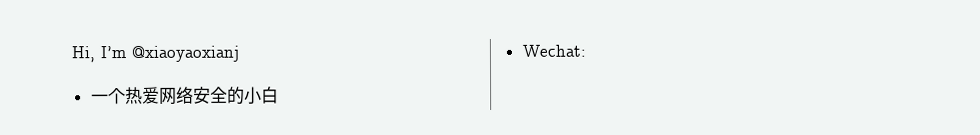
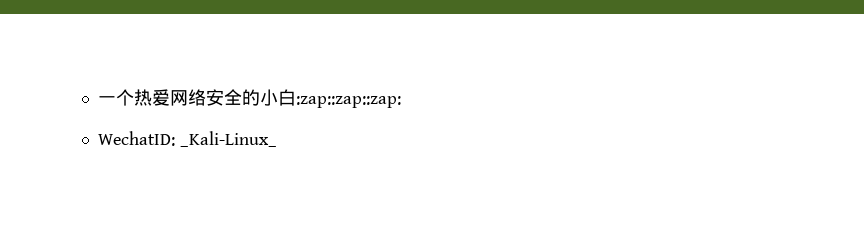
[71,45,239,63] Hi, I’m @xiaoyaoxianj // -> (97, 100) none
[521,44,586,57] // Wechat: -> [295,96,401,108] [97,131,277,147] :zap::zap::zap: // WechatID: _Kali-Linux_

